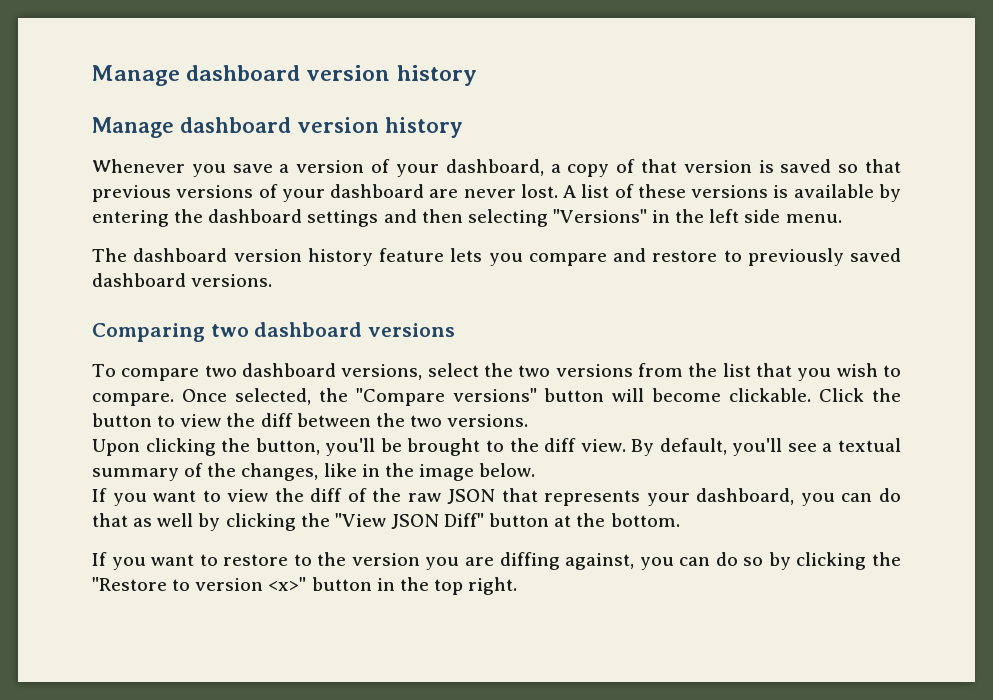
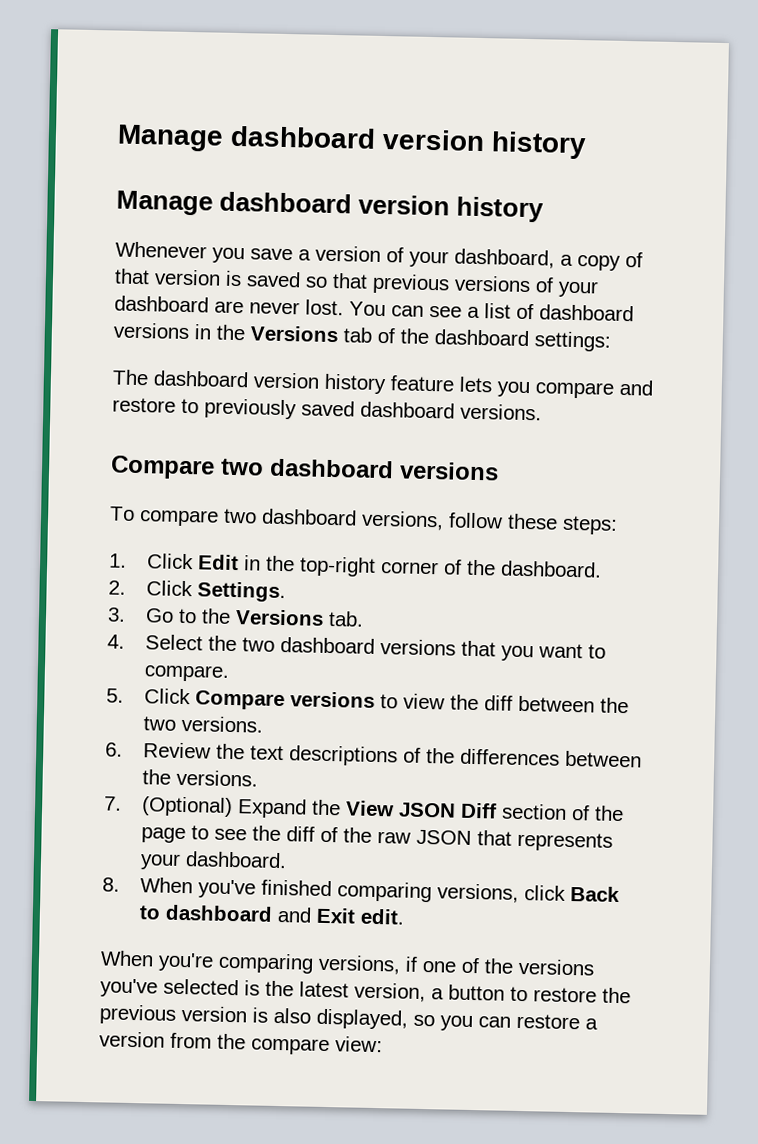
[563,184,901,202] [92,209,842,227] A list of these versions is available by entering the dashboard settings and then selecting "Versions" in the left side menu. -> [349,301,634,322] [113,322,611,352] You can see a list of dashboard versions in the Versions tab of the dashboard settings:
[92,323,205,342] Comparing -> [110,455,215,480] Compare
[427,363,751,377] select the two versions from the list -> [448,512,618,535] [109,553,603,578] [108,580,287,603] [107,607,365,627] [107,634,457,656] follow these steps: // 1. Click Edit in the top-right corner of the dashboard. // 2. Click Settings. // 3. Go to the Versions tab. // 4. Select the two dashboard versions
[836,363,878,377] wish -> [538,643,584,659] want
[181,388,901,406] [92,413,152,427] Once selected, the "Compare versions" button will become clickable. Click the button -> [106,688,376,711] // 5. Click Compare versions
[92,438,901,456] [92,463,536,481] [92,488,269,506] Upon clicking the button, you'll be brought to the diff view. By default, you'll see a textual summary of the changes, like in the image below. // If you want to view -> [105,742,643,768] [142,769,259,787] [104,796,625,822] [141,825,248,844] 6. Review the text descriptions of the differences between the versions. // 7. (Optional) Expand the View JSON Diff section of the page to see
[696,488,901,506] [92,513,680,531] [92,552,901,570] [92,577,518,595] dashboard, you can do that as well by clicking the "View JSON Diff" button at the bottom. // If you want to restore to the version you are diffing against, you can do so by clicking the "Restore to version <x>" button in the top right. -> [185,851,288,869] [102,877,621,903] [139,904,406,925] [100,950,595,976] [100,978,631,1004] [99,1004,598,1032] [99,1031,383,1056] dashboard. // 8. When you've finished comparing versions, click Back to dashboard and Exit edit. // When you're comparing versions, if one of the versions you've selected is the latest version, a button to restore the previous version is also displayed, so you can restore a version from the compare view:

